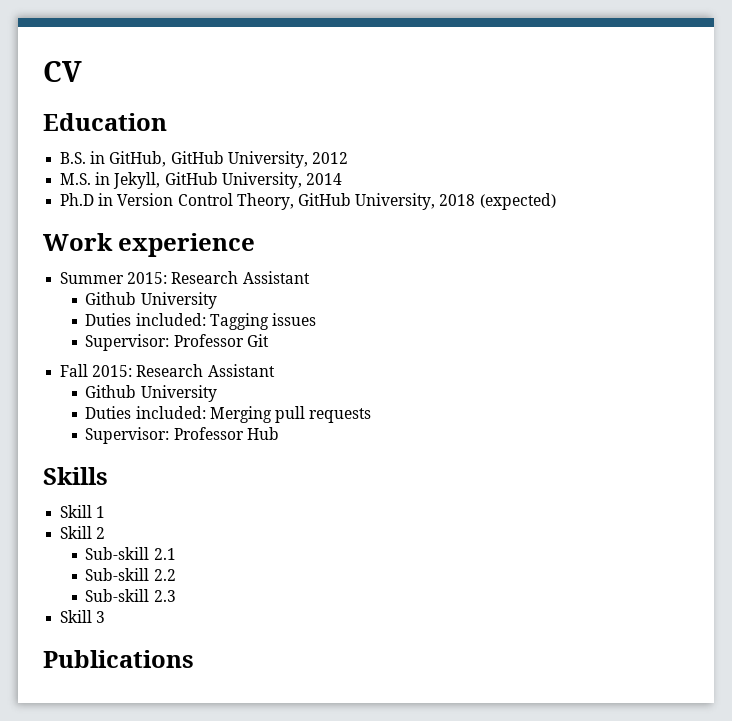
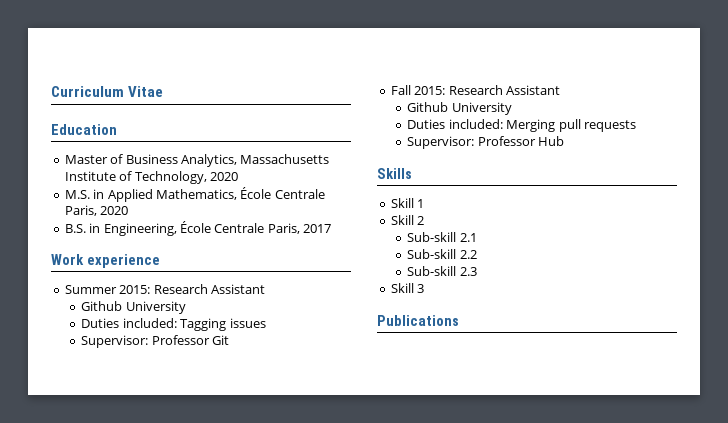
[43,61,82,82] CV -> [51,86,164,97] Curriculum Vitae
[60,151,348,168] [60,172,342,189] [60,193,556,210] B.S. in GitHub, GitHub University, 2012 // M.S. in Jekyll, GitHub University, 2014 // Ph.D in Version Control Theory, GitHub University, 2018 (expected) -> [64,154,330,167] [64,171,238,184] [64,187,325,202] [64,205,129,216] [64,221,331,236] Master of Business Analytics, Massachusetts Institute of Technology, 2020 // M.S. in Applied Mathematics, École Centrale Paris, 2020 // B.S. in Engineering, École Centrale Paris, 2017

